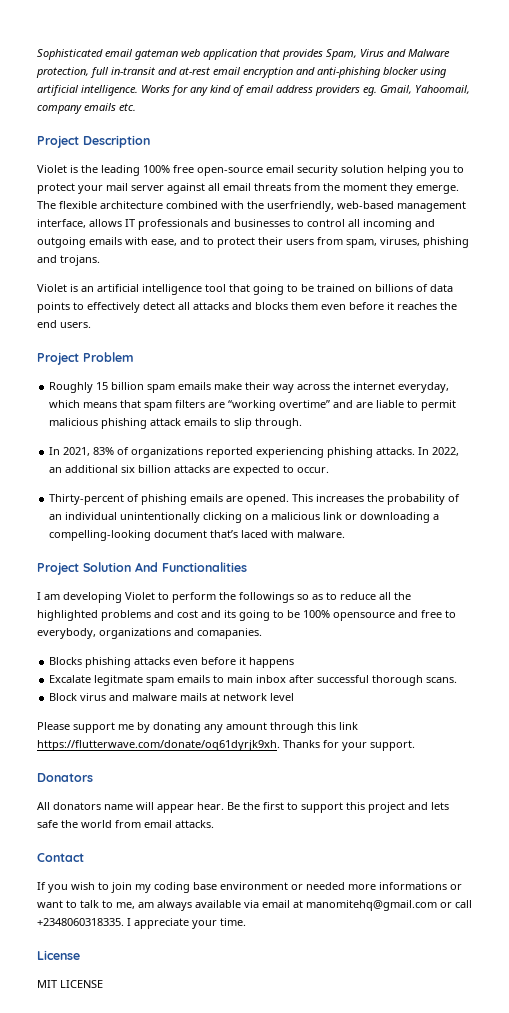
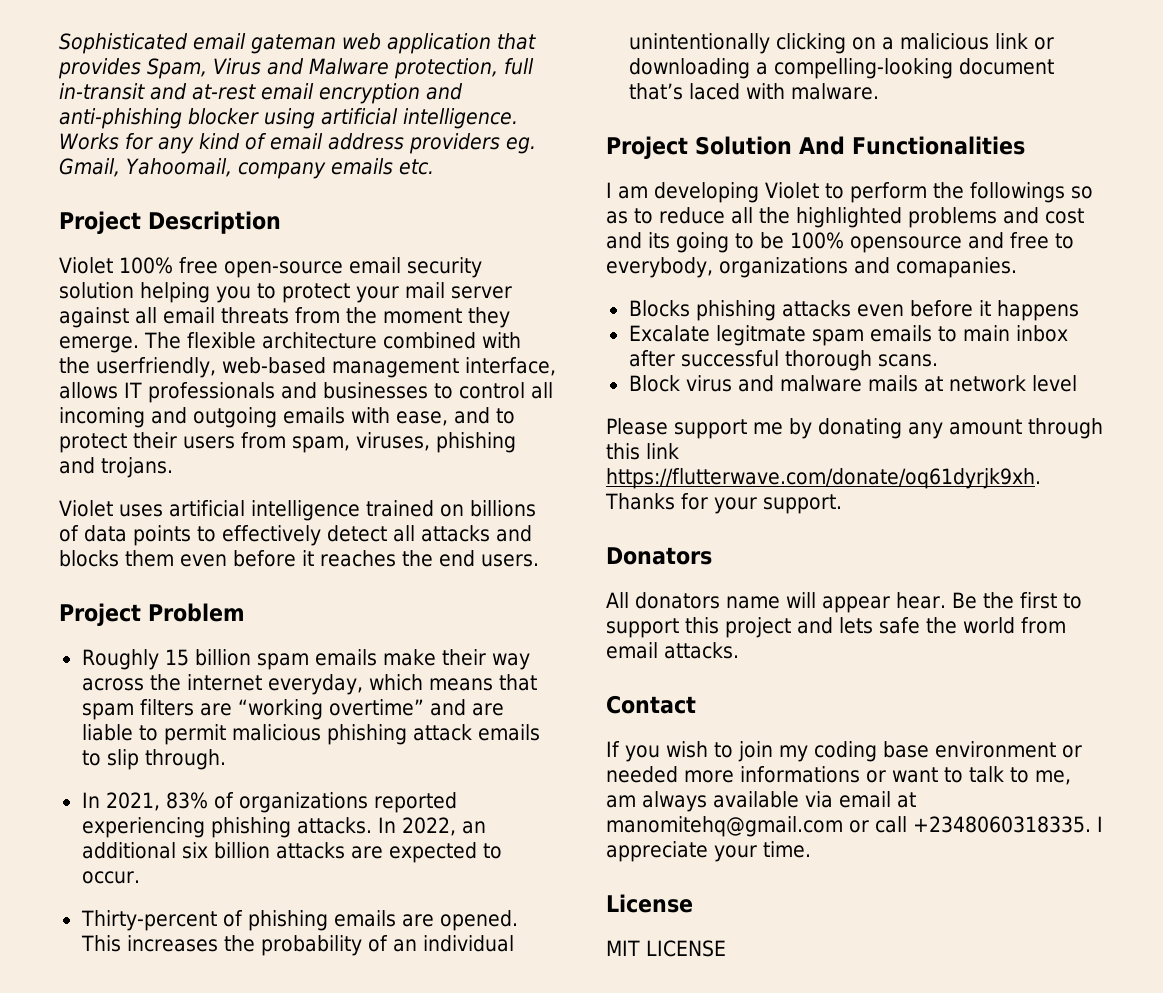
[70,165,140,176] is the leading -> (113, 265) none
[70,284,314,295] is an artificial intelligence tool that going to be -> [119,500,360,521] uses artificial intelligence

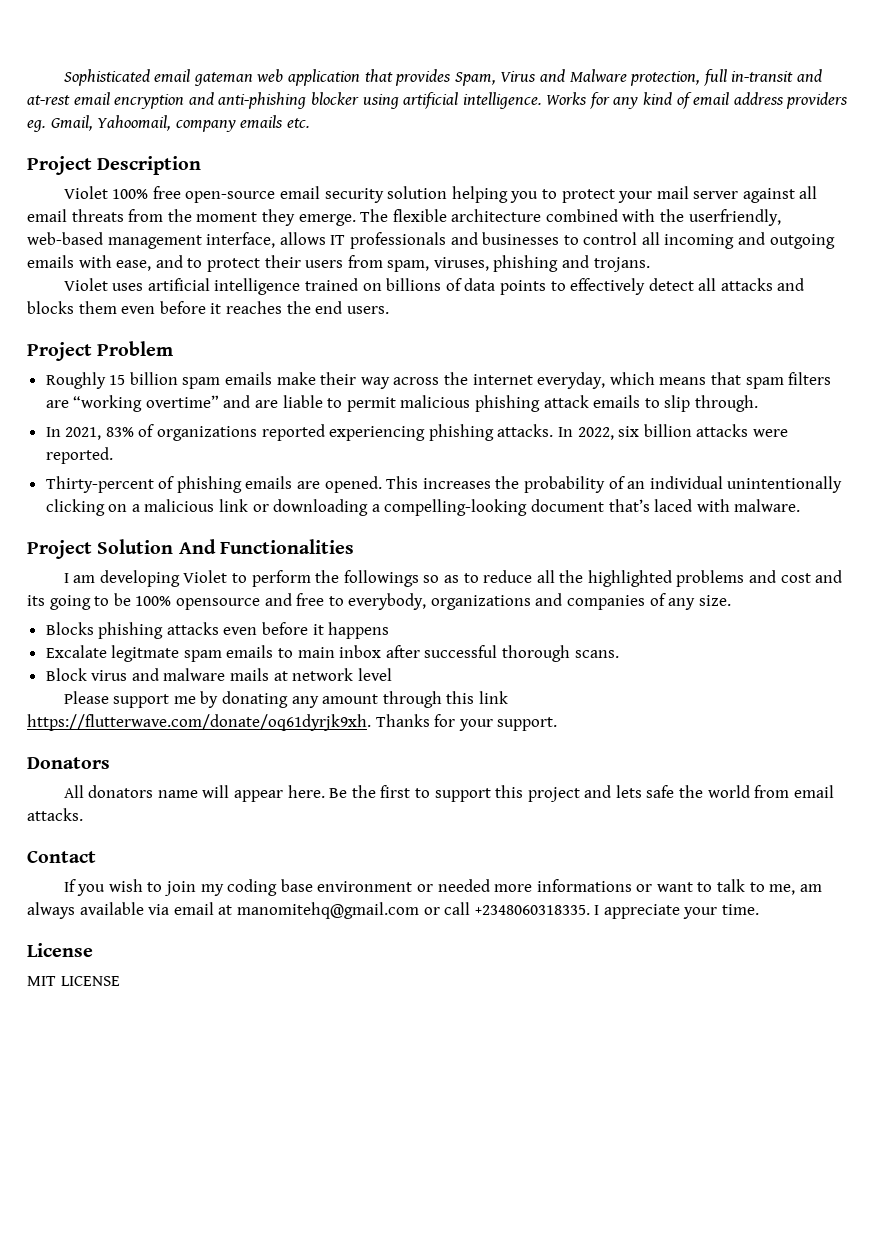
[461,821,486,834] [81,842,176,859] an additional -> (614, 433) none
[350,842,502,863] [81,871,140,884] are expected to occur. -> [752,429,788,437] [45,447,113,464] were reported.
[896,257,1017,278] comapanies. -> [567,593,731,610] companies of any size.
[896,592,946,609] hear. -> [287,785,325,798] here.

